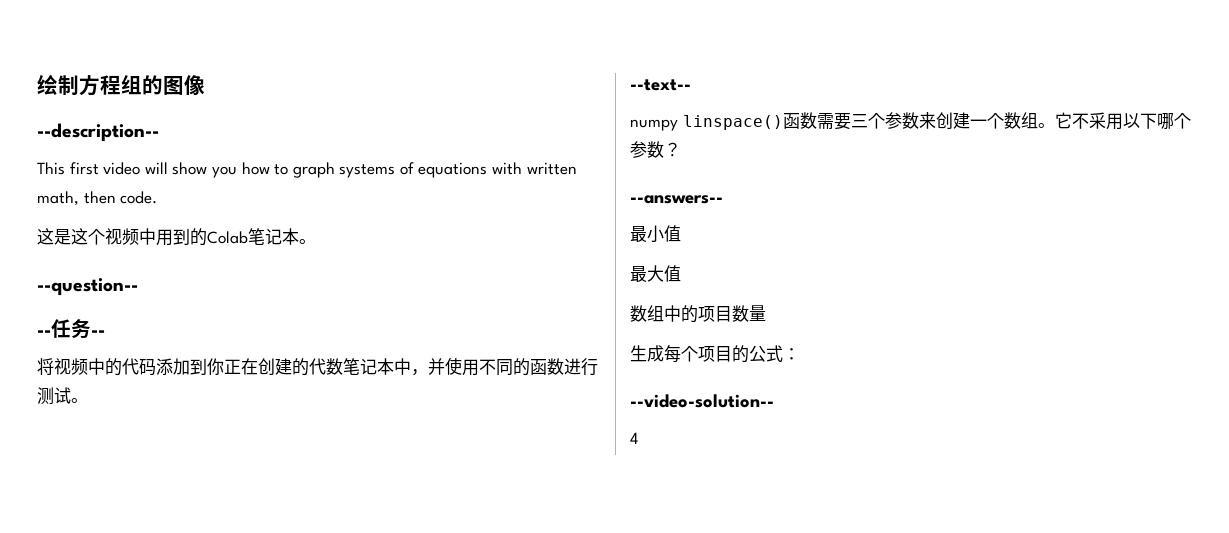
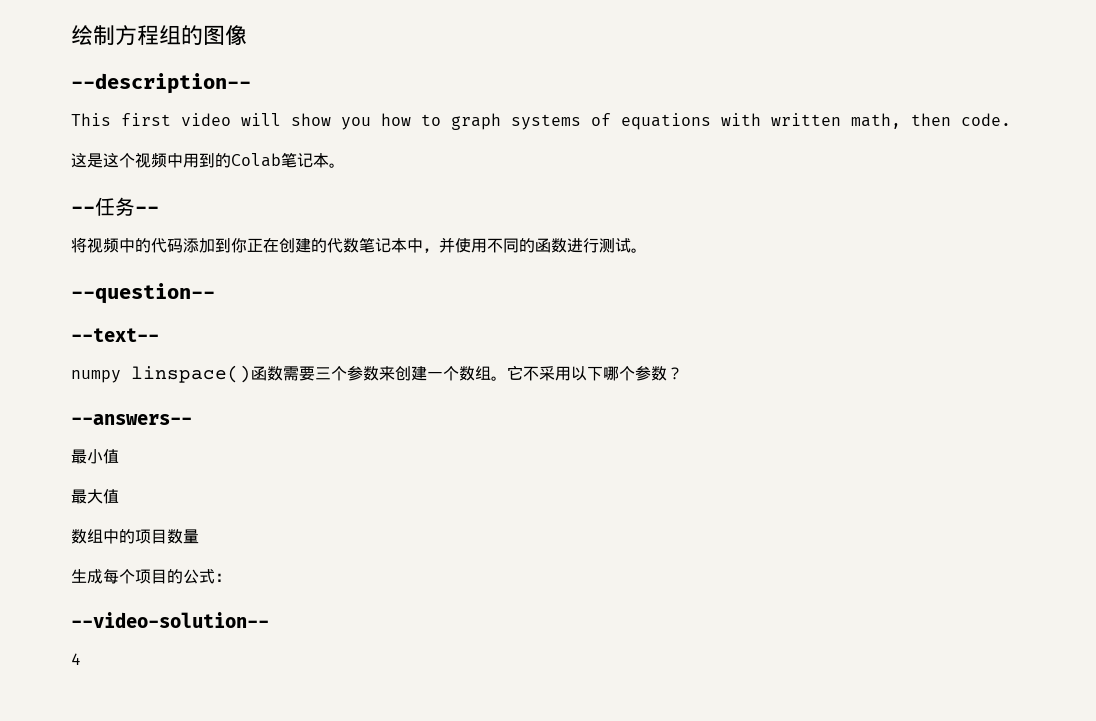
[37,278,138,296] // --question-- -> (345, 165) none
(88, 400) none -> [71,283,215,304] // --question--

